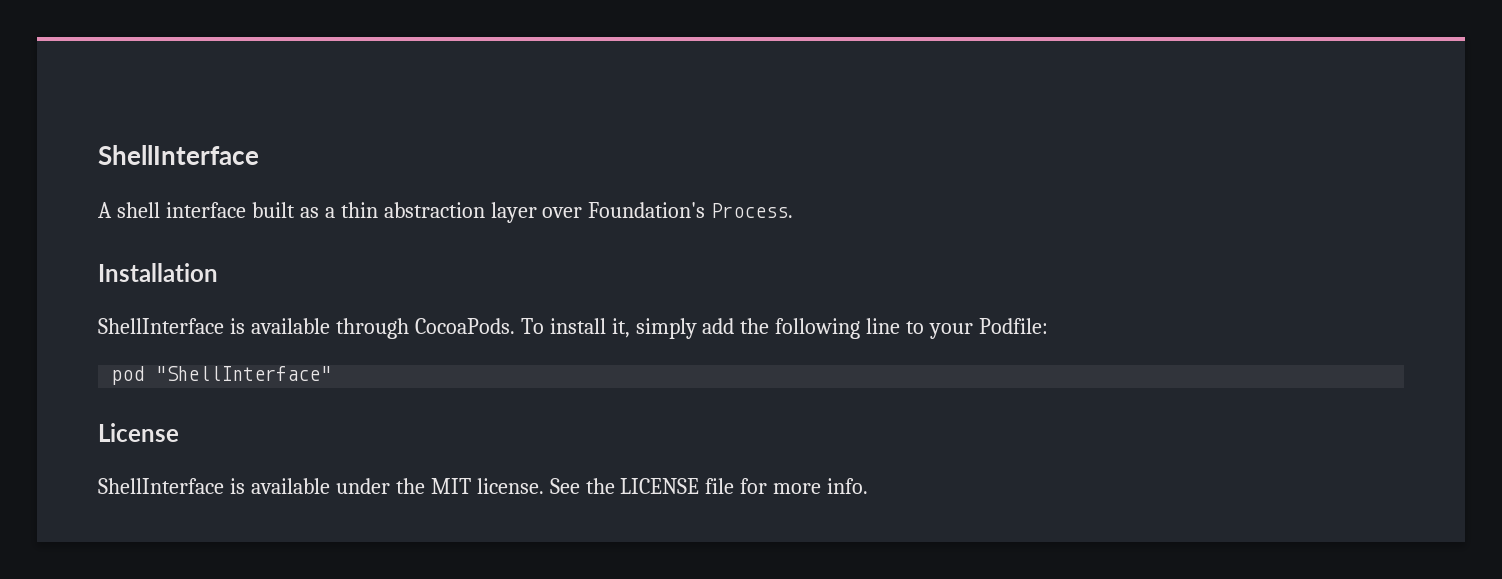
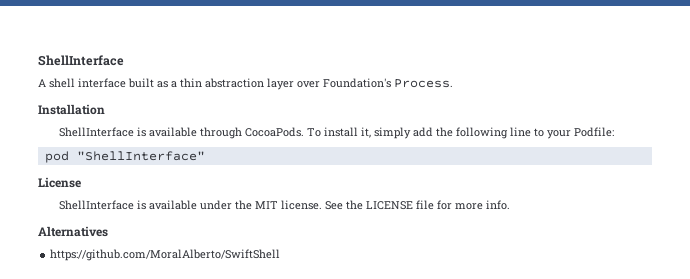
(869, 486) none -> [38,226,108,237] [50,249,281,261] // Alternatives // https://github.com/MoralAlberto/SwiftShell

